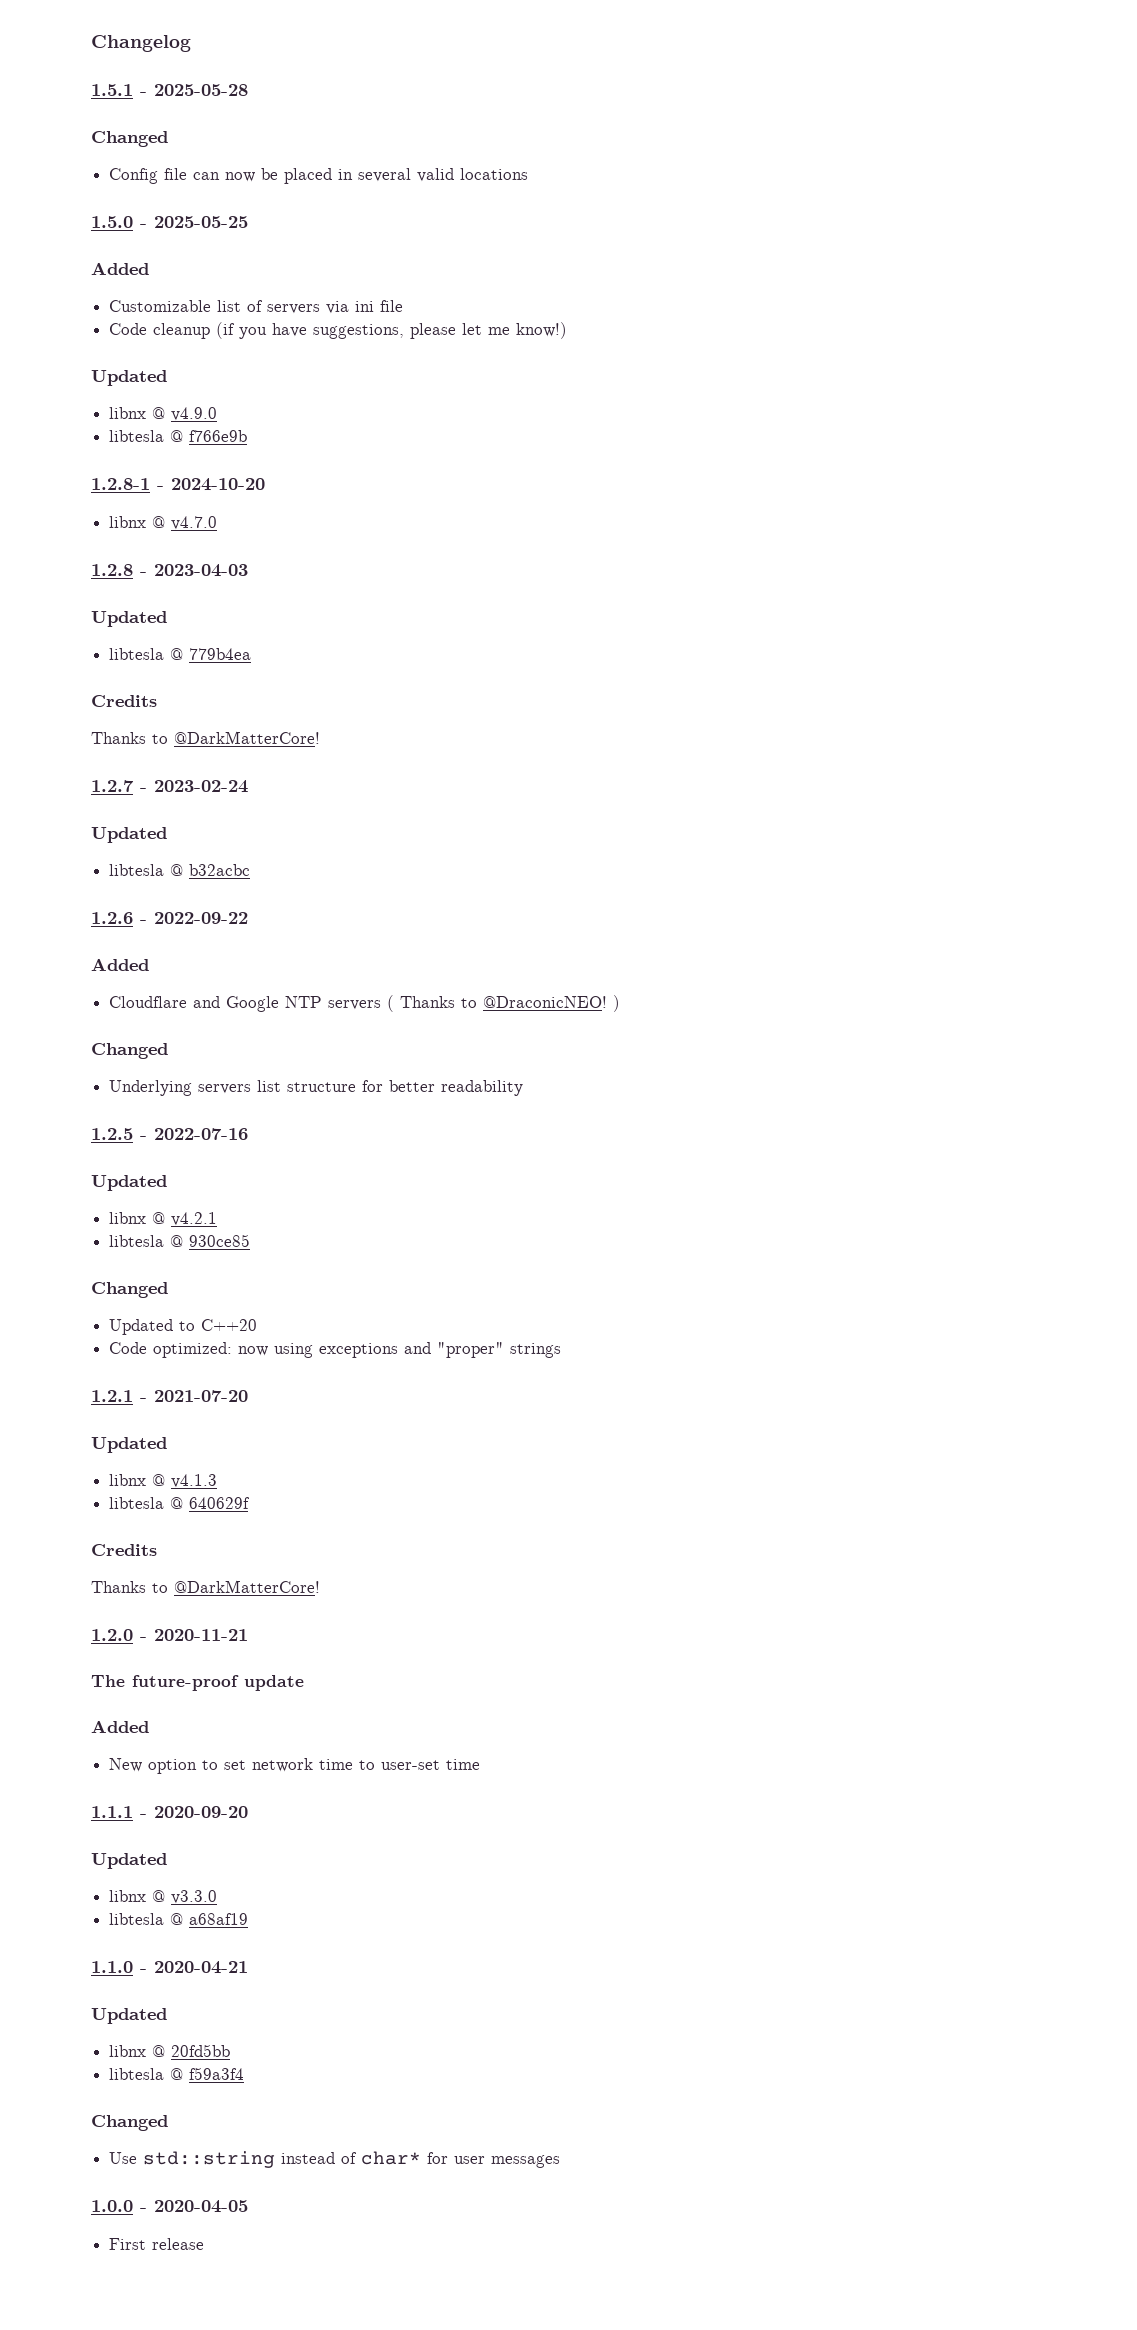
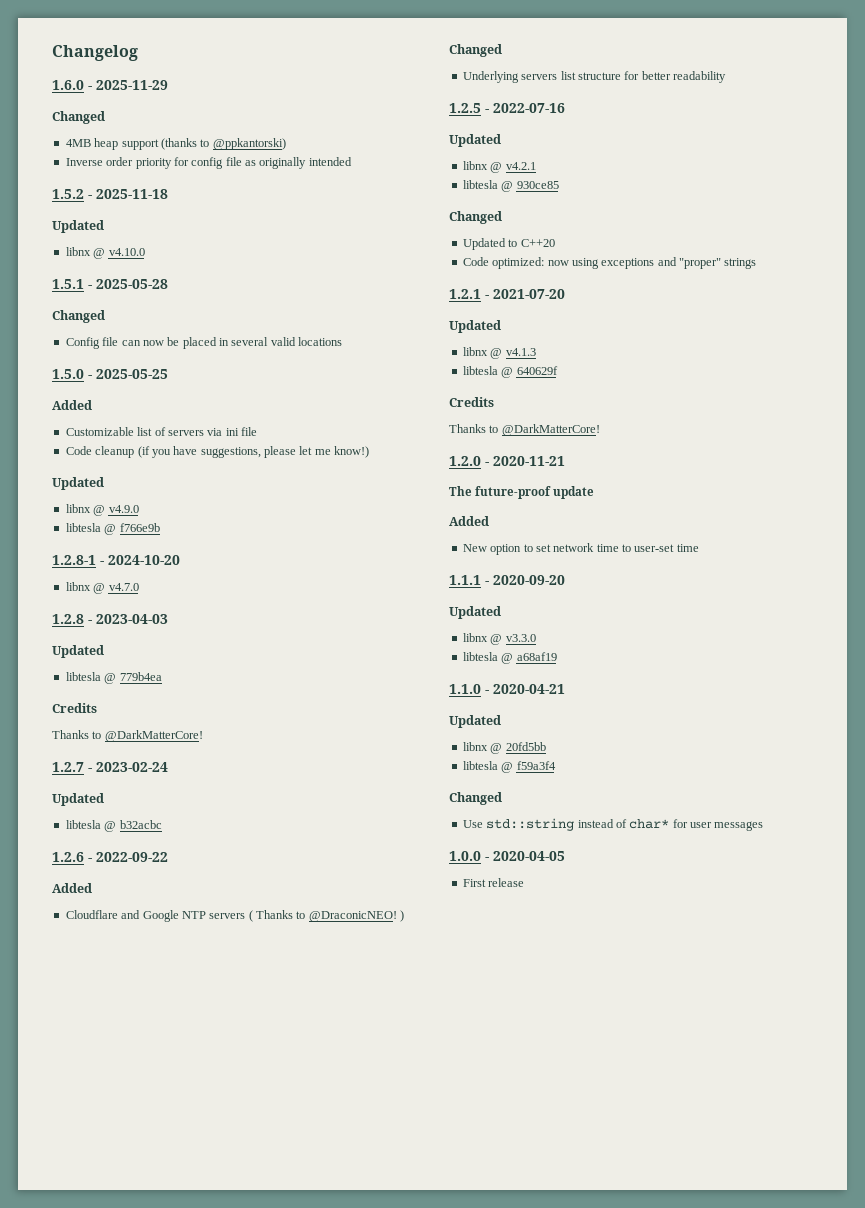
(191, 43) none -> [52,80,168,90] [52,111,105,124] [65,138,286,150] [65,157,352,169] [52,189,168,199] [52,220,104,233] [65,247,145,259] // 1.6.0 - 2025-11-29 // Changed // 4MB heap support (thanks to @ppkantorski) // Inverse order priority for config file as originally intended // 1.5.2 - 2025-11-18 // Updated // libnx @ v4.10.0

